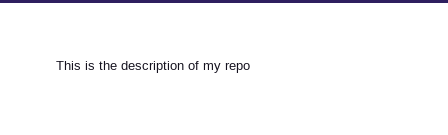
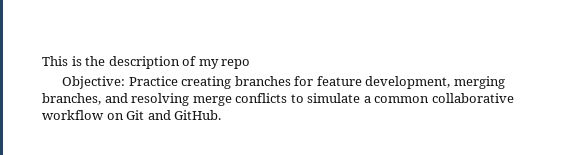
(250, 67) none -> [62,76,505,89] [42,93,514,106] [42,110,222,120] // Objective: Practice creating branches for feature development, merging branches, and resolving merge conflicts to simulate a common collaborative workflow on Git and GitHub.

